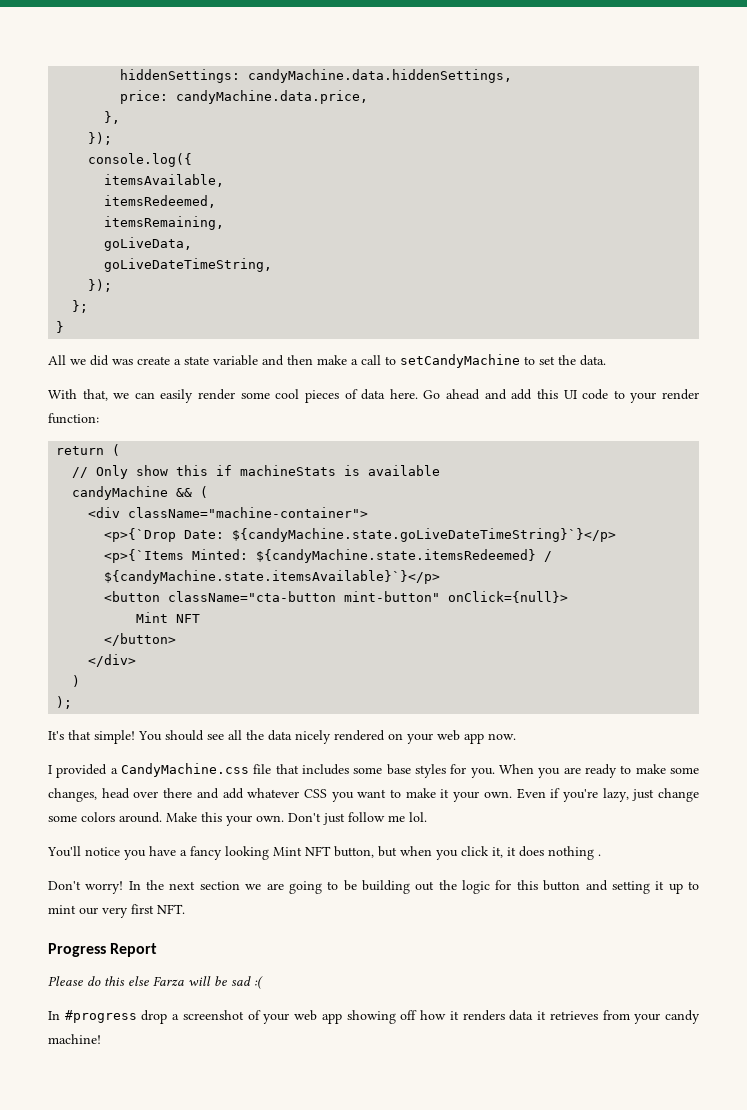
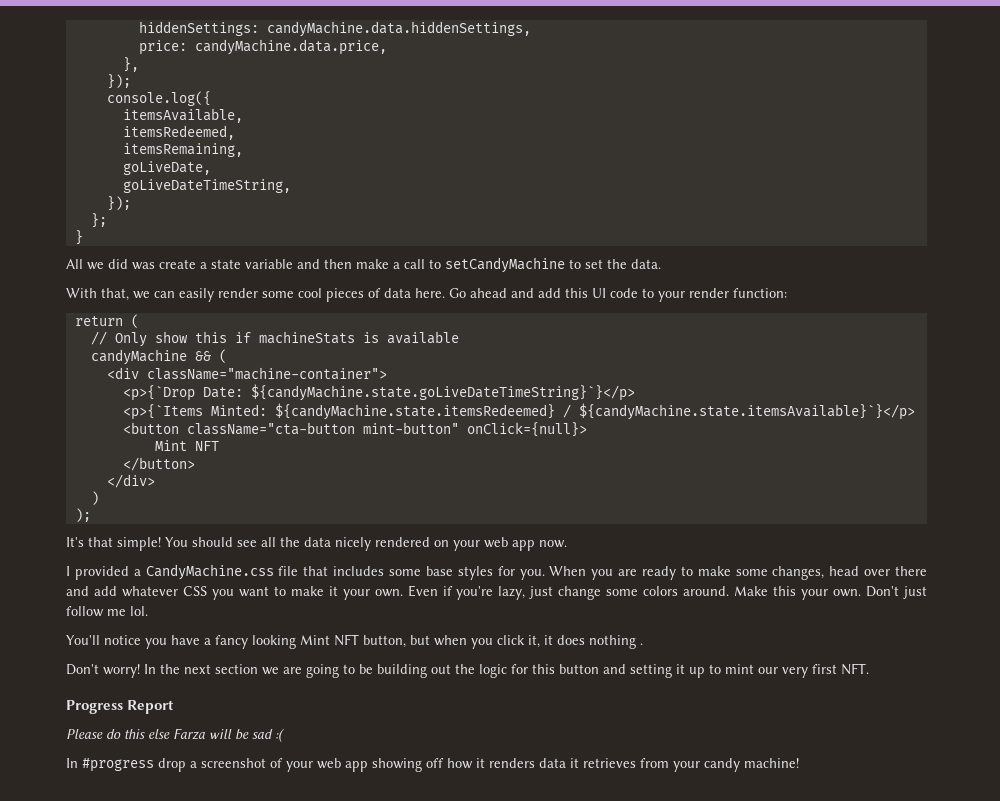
[104,237,193,251] goLiveData, -> [122,161,211,175] goLiveDate,

